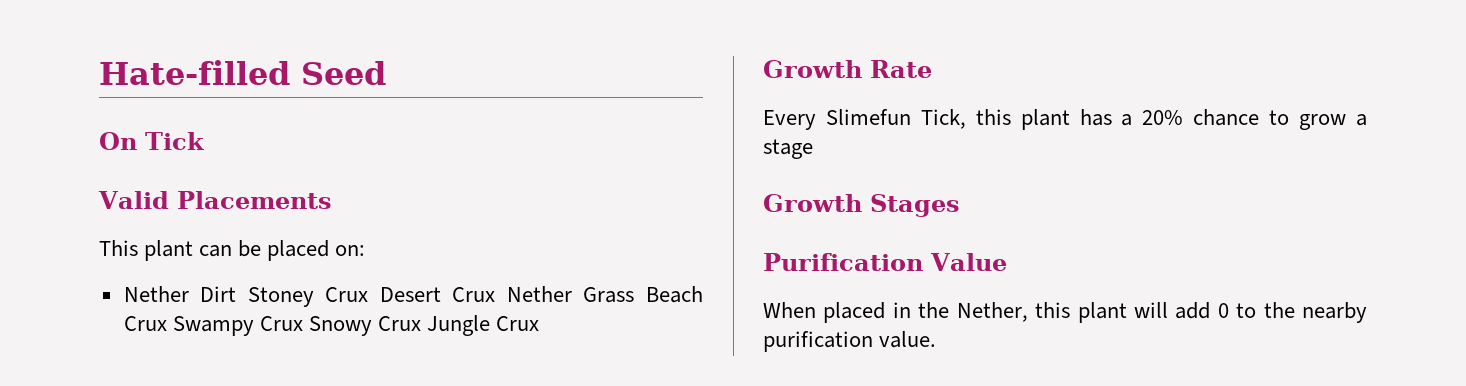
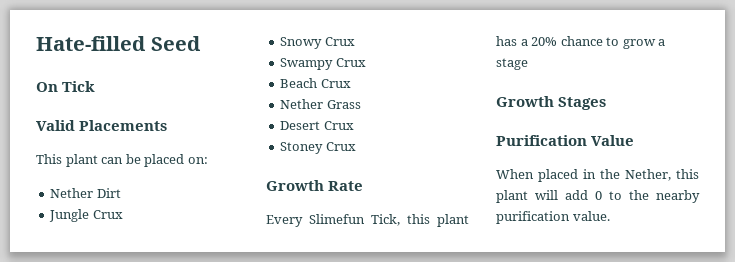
[247,286,703,307] [123,315,491,336] Stoney Crux Desert Crux Nether Grass Beach Crux Swampy Crux Snowy Crux Jungle -> [49,209,123,222] [280,37,355,49] [280,58,366,70] [280,78,351,88] [280,99,361,109] [280,121,354,130] [280,142,324,154] // Jungle Crux // Snowy Crux // Swampy Crux // Beach Crux // Nether Grass // Desert Crux // Stoney

